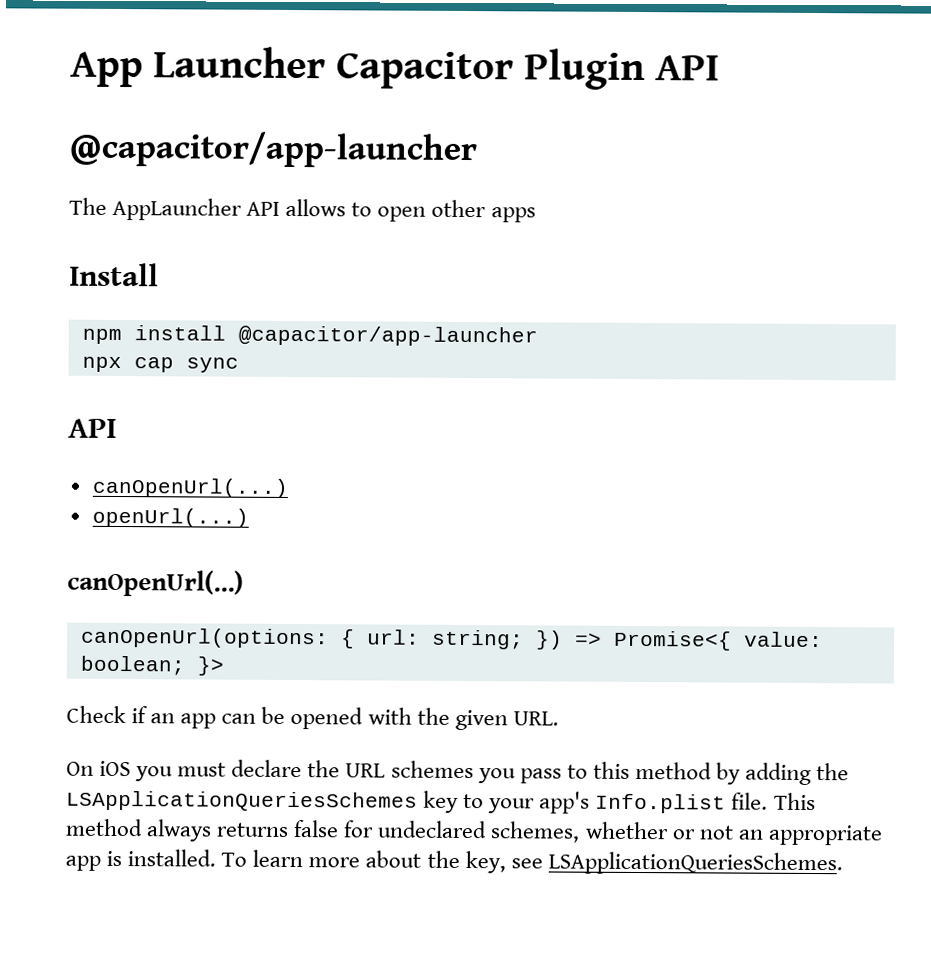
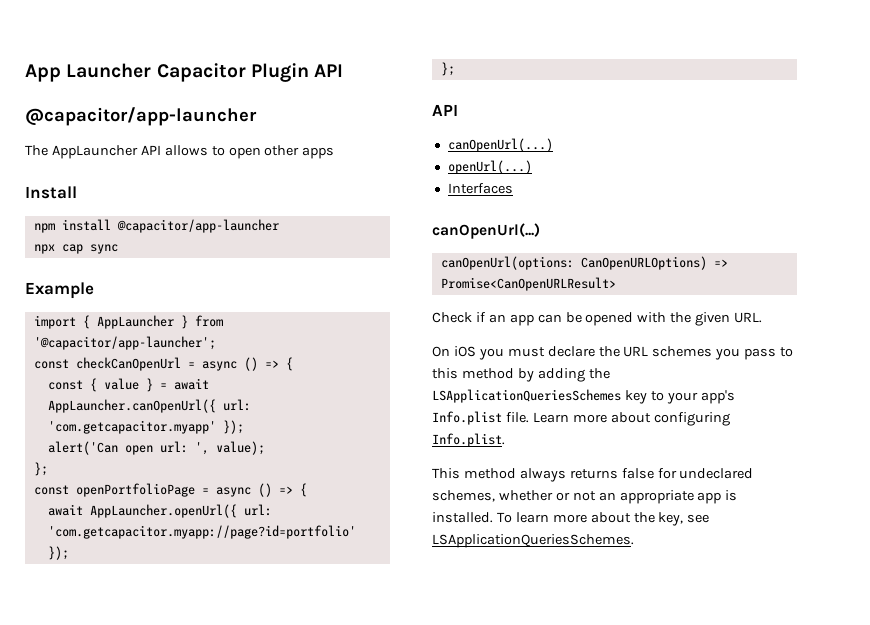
(239, 365) none -> [25,282,94,299] [33,315,223,329] [33,336,216,350] [33,357,293,371] [47,378,209,392] [47,399,251,413] [47,420,244,434] [47,441,265,455] [33,462,48,476] [33,483,307,497] [47,504,272,518] [47,525,356,539] [47,546,69,560] [440,62,455,76] // Example // import { AppLauncher } from '@capacitor/app-launcher'; // const checkCanOpenUrl = async () => { // const { value } = await AppLauncher.canOpenUrl({ url: 'com.getcapacitor.myapp' }); // alert('Can open url: ', value); // }; // const openPortfolioPage = async () => { // await AppLauncher.openUrl({ url: 'com.getcapacitor.myapp://page?id=portfolio' }); // };
(249, 517) none -> [447,183,513,194] // Interfaces
[340,629,823,651] [79,655,224,676] { url: string; }) => Promise<{ value: boolean; }> -> [580,256,728,270] [440,277,616,291] CanOpenURLOptions) => Promise<CanOpenURLResult>
(769, 801) none -> [532,412,730,426] [432,433,505,447] Learn more about configuring Info.plist. //

